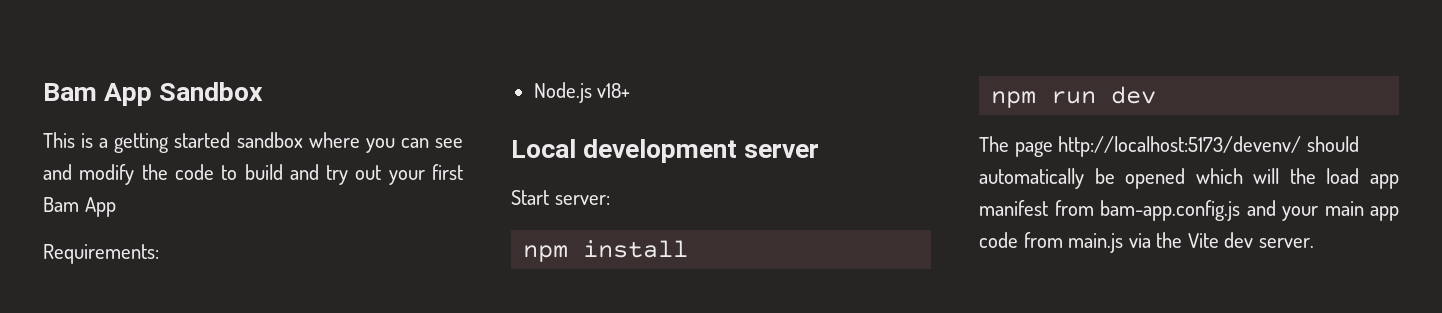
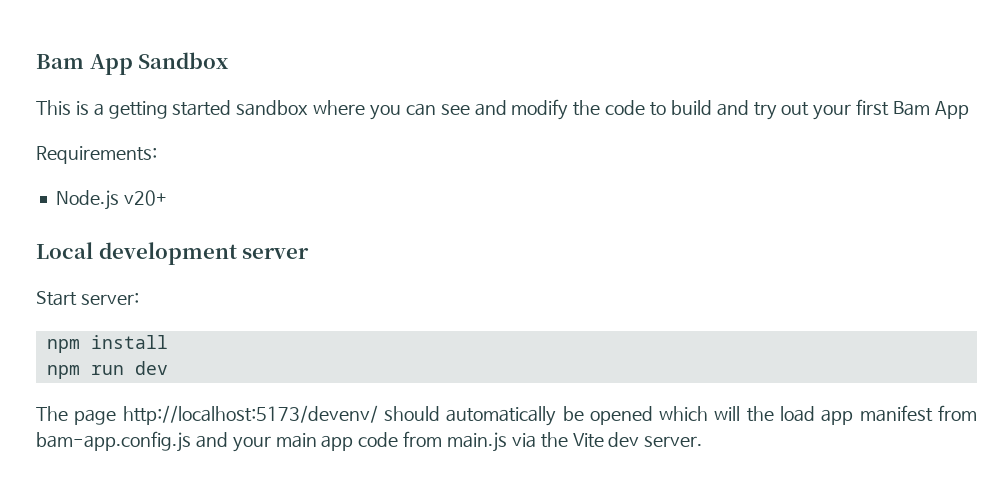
[597,83,631,98] v18+ -> [123,190,167,206] v20+

